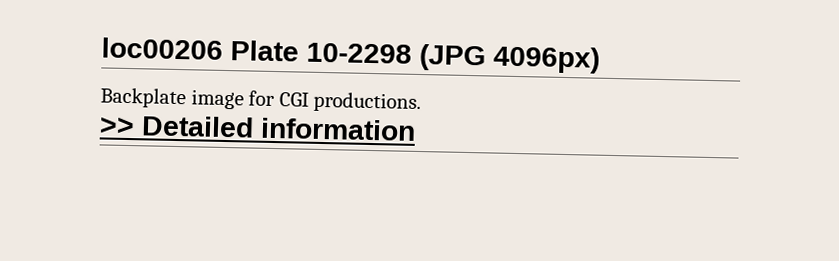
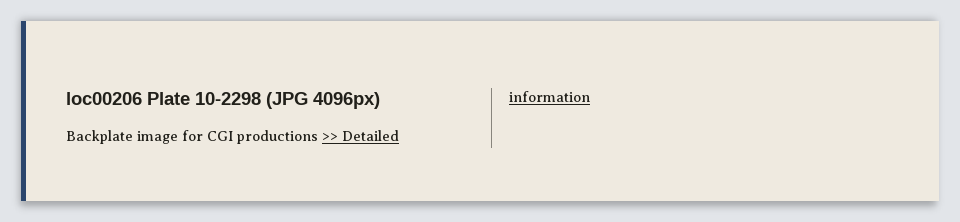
[313,91,422,114] productions. // -> [237,130,318,144] productions

